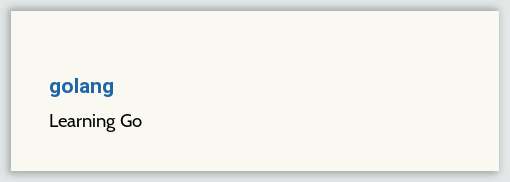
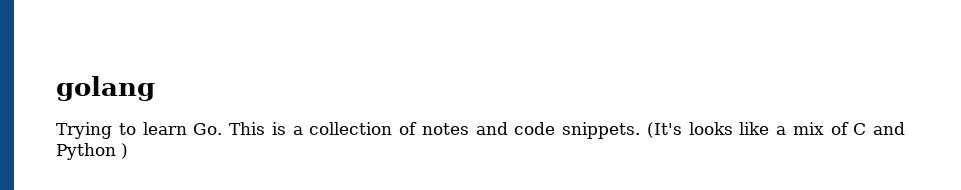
[49,114,142,132] Learning Go -> [56,122,905,139] [56,143,128,160] Trying to learn Go. This is a collection of notes and code snippets. (It's looks like a mix of C and Python )

